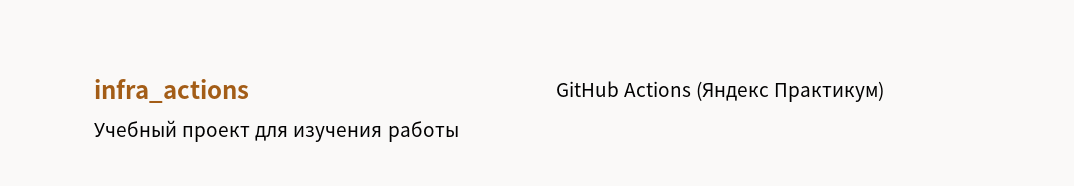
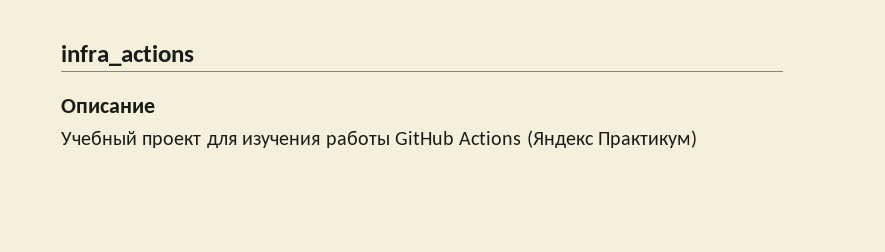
(249, 91) none -> [61,99,155,113] // Описание

